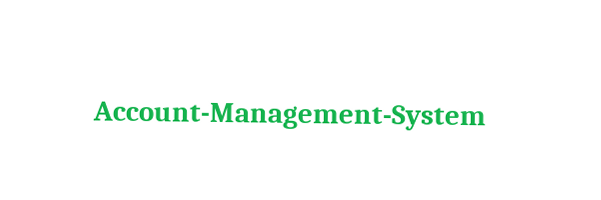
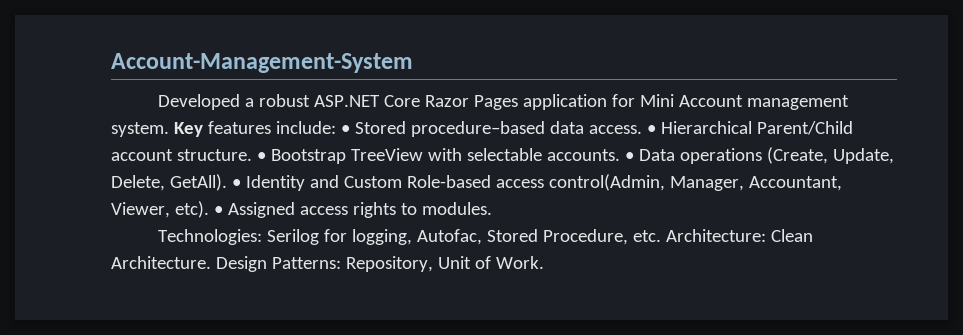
(486, 116) none -> [158,94,850,110] [111,121,853,137] [111,147,894,164] [111,174,842,191] [111,201,492,218] [158,229,814,245] [111,256,544,272] // Developed a robust ASP.NET Core Razor Pages application for Mini Account management system. Key features include: • Stored procedure–based data access. • Hierarchical Parent/Child account structure. • Bootstrap TreeView with selectable accounts. • Data operations (Create, Update, Delete, GetAll). • Identity and Custom Role-based access control(Admin, Manager, Accountant, Viewer, etc). • Assigned access rights to modules. // Technologies: Serilog for logging, Autofac, Stored Procedure, etc. Architecture: Clean Architecture. Design Patterns: Repository, Unit of Work.

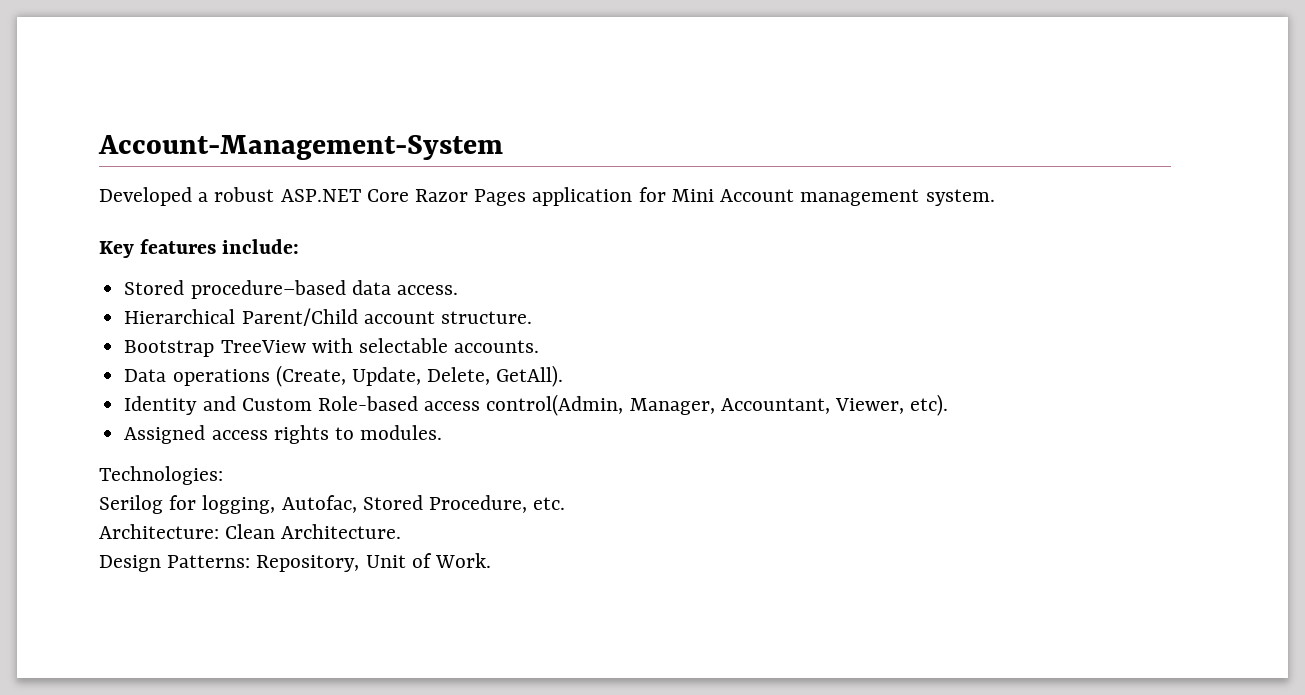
(169, 129) none -> (995, 197) //
[340,125,350,134] • -> (300, 246) //
[646,125,656,134] • -> (458, 290) //
[256,152,266,161] • -> (532, 317) //
[624,152,634,161] • -> (540, 346) //
[231,179,241,188] • -> (564, 376) //
[213,206,223,215] • -> (949, 405) //
(263, 237) none -> (223, 475) //
(662, 236) none -> (566, 503) //
(211, 262) none -> (402, 531) //

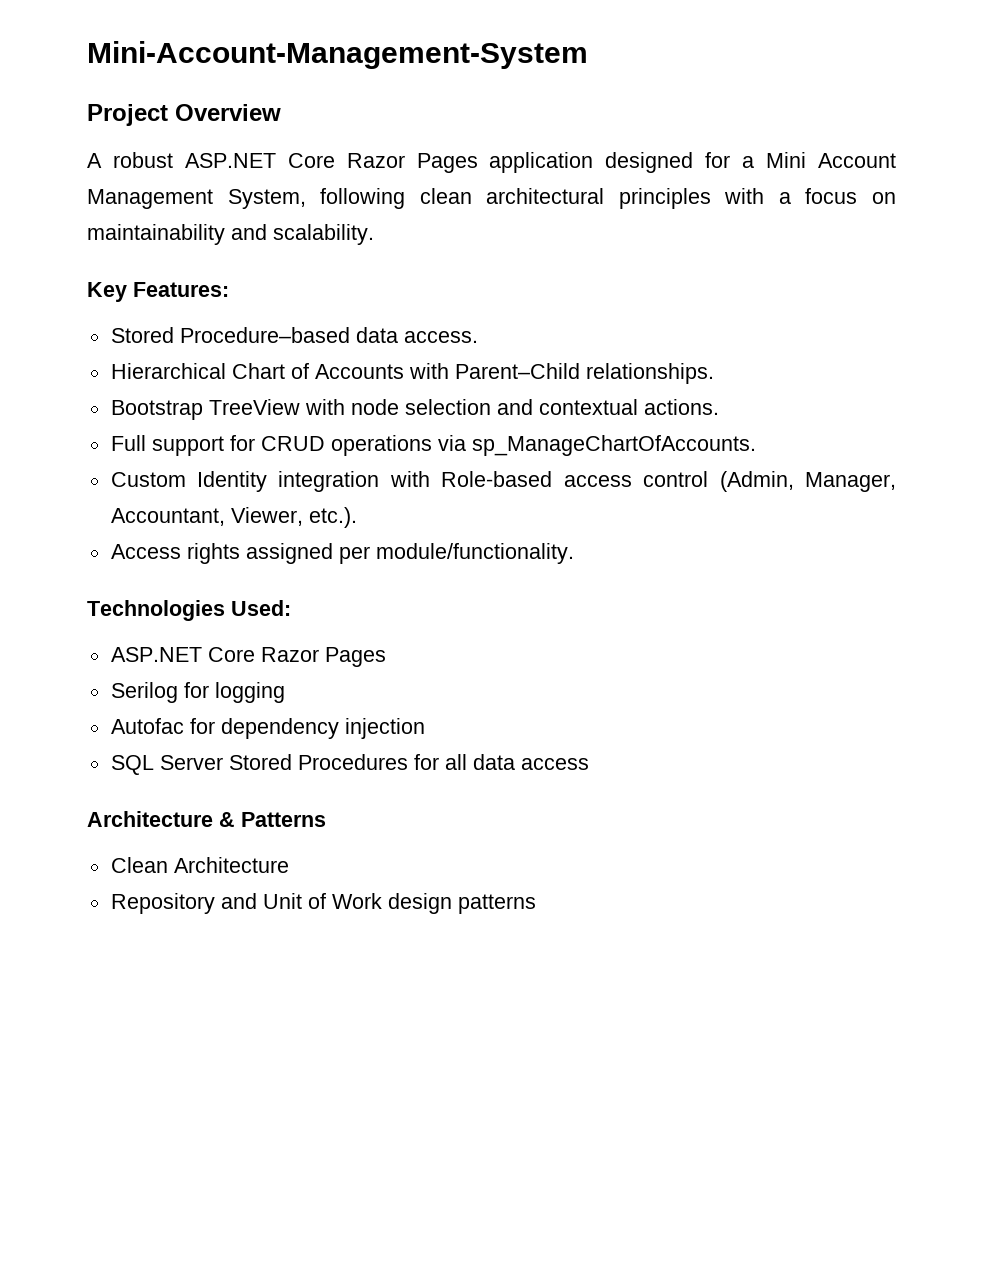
[98,135,503,160] [99,187,209,206] Account-Management-System // Developed a -> [87,41,588,69] [87,104,281,126] [87,153,102,168] Mini-Account-Management-System // Project Overview // A
[638,187,995,206] for Mini Account management system. -> [605,152,896,173] [87,188,896,209] [87,224,374,245] designed for a Mini Account Management System, following clean architectural principles with a focus on maintainability and scalability.
[140,239,300,254] [124,280,346,299] features include: // Stored procedure–based -> [133,282,229,297] [110,327,350,343] Features: // Stored Procedure–based
[241,308,532,326] [124,338,540,357] [124,365,564,387] [124,394,949,416] [124,425,443,444] [99,466,223,485] [99,495,566,514] [99,524,402,539] [99,553,492,572] Parent/Child account structure. // Bootstrap TreeView with selectable accounts. // Data operations (Create, Update, Delete, GetAll). // Identity and Custom Role-based access control(Admin, Manager, Accountant, Viewer, etc). // Assigned access rights to modules. // Technologies: // Serilog for logging, Autofac, Stored Procedure, etc. // Architecture: Clean Architecture. // Design Patterns: Repository, Unit of Work. -> [231,363,714,384] [110,399,719,420] [110,435,756,456] [110,471,897,492] [110,507,357,528] [110,543,574,564] [87,600,291,621] [110,647,386,667] [110,682,285,703] [110,718,425,739] [110,754,589,775] [87,811,326,827] [110,857,289,873] [110,893,536,914] Chart of Accounts with Parent–Child relationships. // Bootstrap TreeView with node selection and contextual actions. // Full support for CRUD operations via sp_ManageChartOfAccounts. // Custom Identity integration with Role-based access control (Admin, Manager, Accountant, Viewer, etc.). // Access rights assigned per module/functionality. // Technologies Used: // ASP.NET Core Razor Pages // Serilog for logging // Autofac for dependency injection // SQL Server Stored Procedures for all data access // Architecture & Patterns // Clean Architecture // Repository and Unit of Work design patterns

